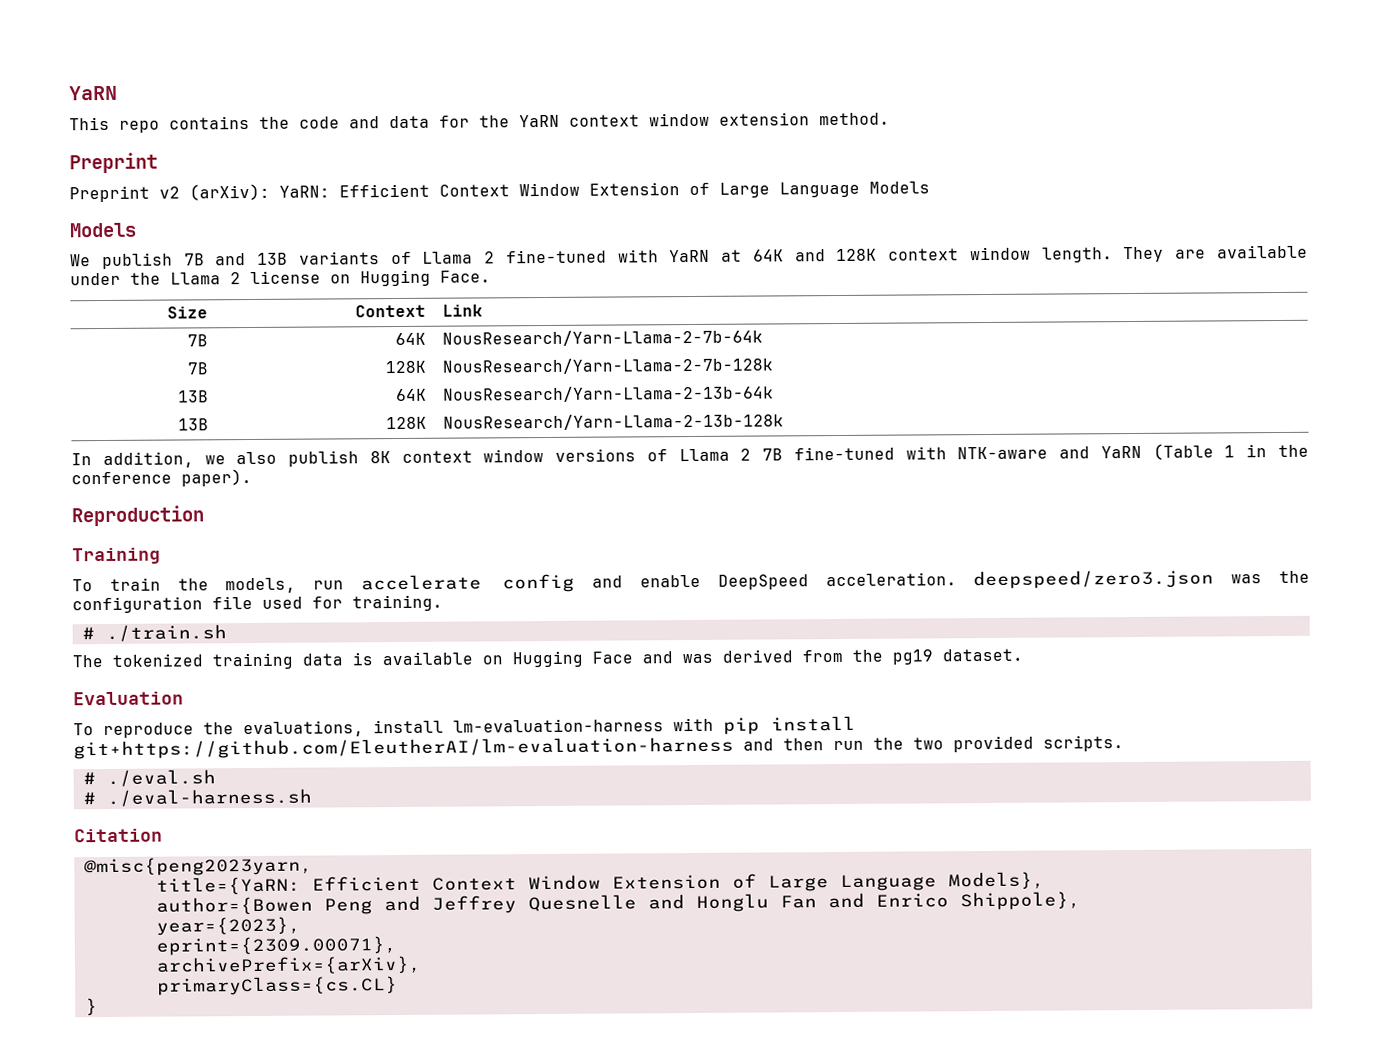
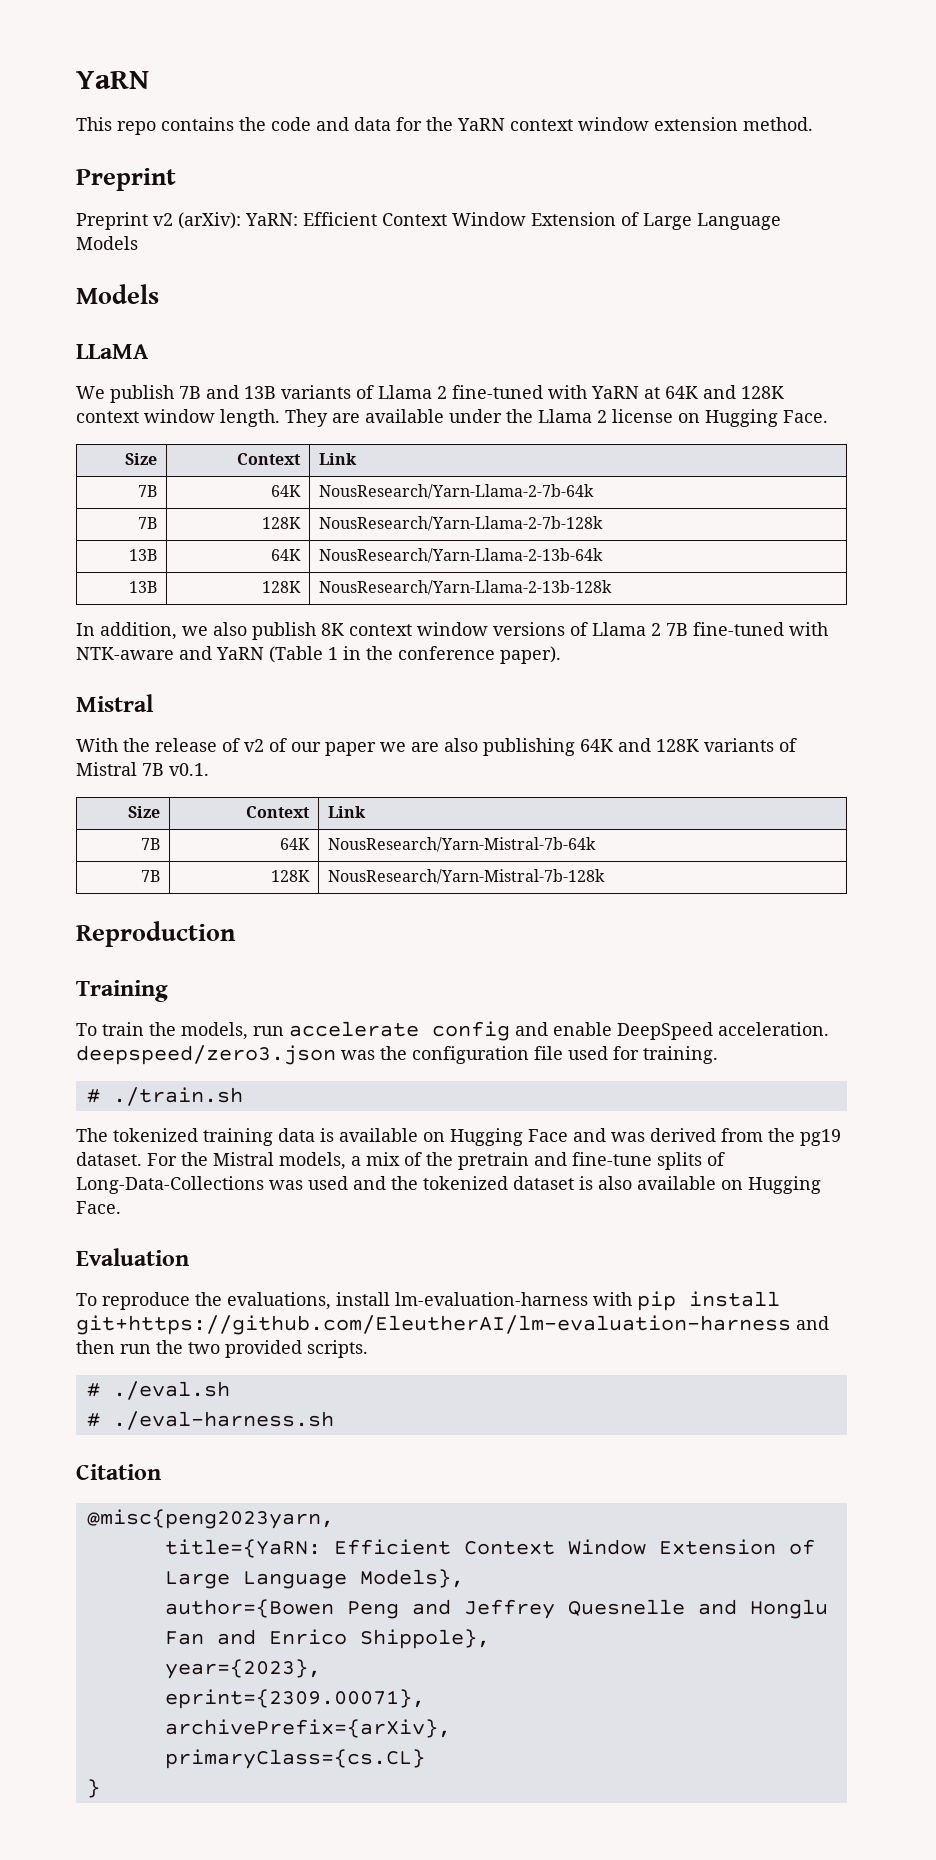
(137, 230) none -> [76,344,149,359] // LLaMA
(252, 477) none -> [76,694,154,712] [76,738,797,756] [76,762,209,776] [128,806,161,818] [246,806,311,818] [327,806,366,818] [141,838,161,850] [280,838,311,850] [327,837,596,852] [141,870,161,882] [271,870,311,882] [327,869,605,884] // Mistral // With the release of v2 of our paper we are also publishing 64K and 128K variants of Mistral 7B v0.1. // Size | Context | Link // 7B | 64K | NousResearch/Yarn-Mistral-7b-64k // 7B | 128K | NousResearch/Yarn-Mistral-7b-128k
(1023, 655) none -> [147,1152,725,1170] [76,1176,821,1194] [76,1201,121,1214] For the Mistral models, a mix of the pretrain and fine-tune splits of Long-Data-Collections was used and the tokenized dataset is also available on Hugging Face.

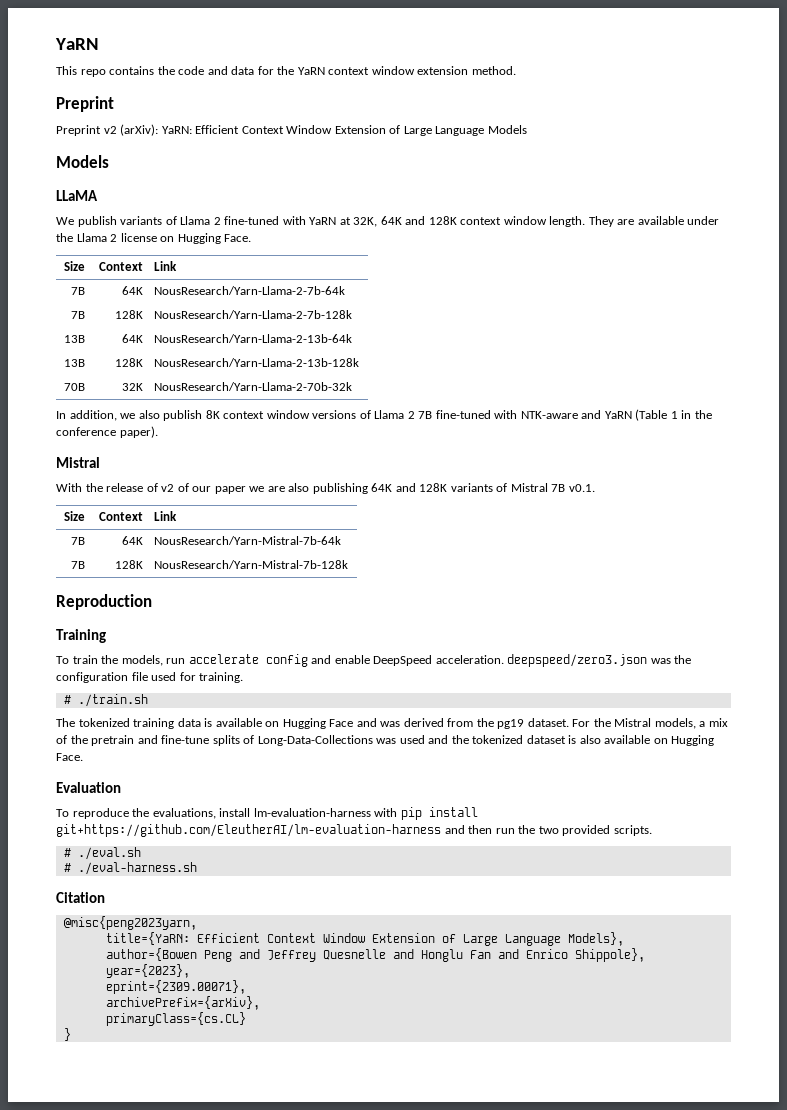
[179,385,276,399] 7B and 13B -> (117, 221) none
(660, 393) none -> [353,217,378,227] 32K,
(612, 587) none -> [63,383,85,391] [121,383,143,391] [154,382,353,391] // 70B | 32K | NousResearch/Yarn-Llama-2-70b-32k

